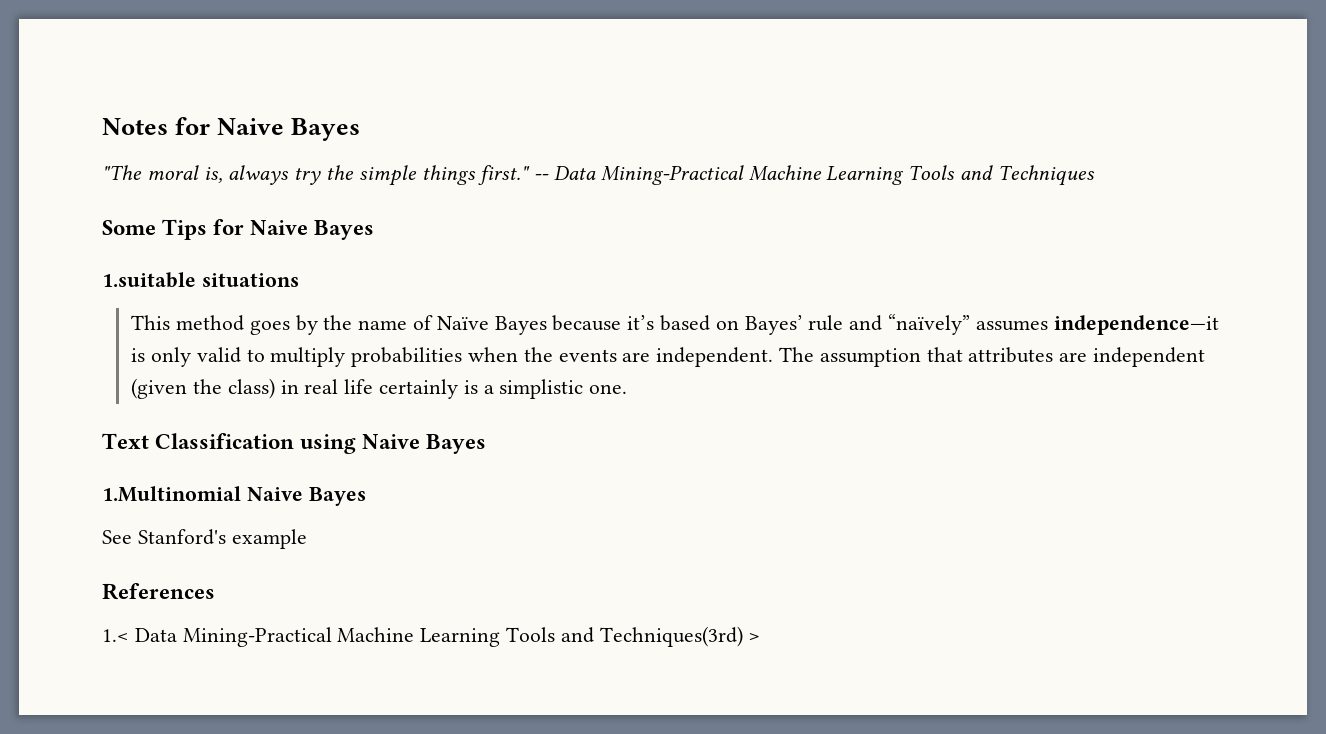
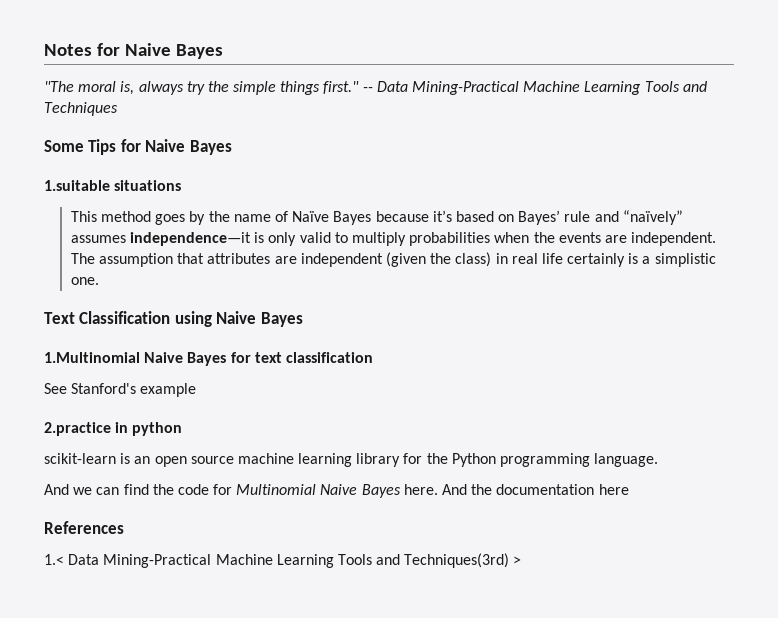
(366, 496) none -> [230,352,373,363] for text classification
(307, 539) none -> [44,422,183,436] [44,453,659,467] [44,484,629,498] // 2.practice in python // scikit-learn is an open source machine learning library for the Python programming language. // And we can find the code for Multinomial Naive Bayes here. And the documentation here

